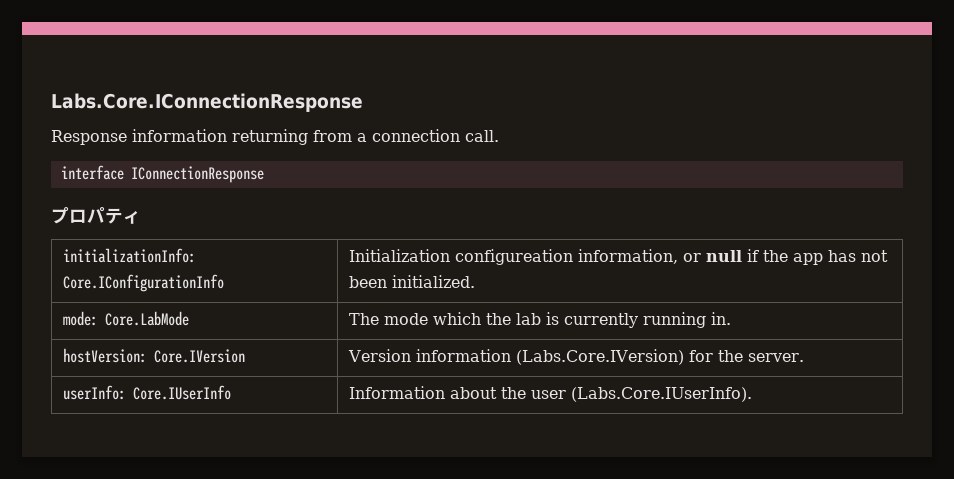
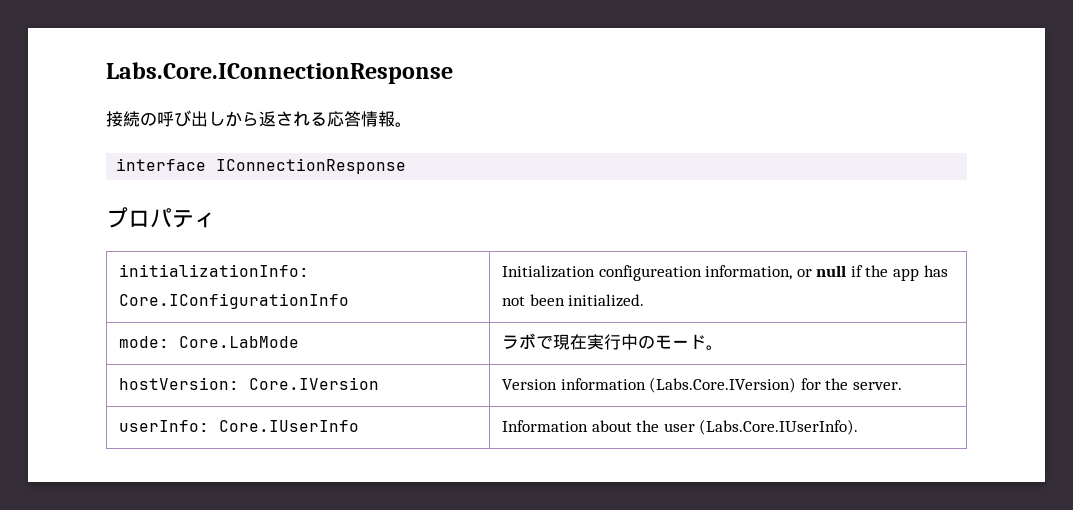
[51,129,499,145] Response information returning from a connection call. -> [106,110,412,127] 接続の呼び出しから返される応答情報。
[349,312,732,328] The mode which the lab is currently running in. -> [501,333,723,350] ラボで現在実行中のモード。

